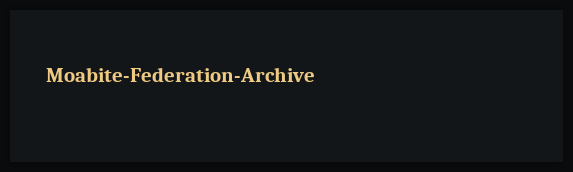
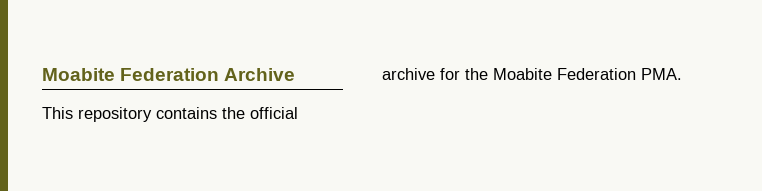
[46,67,315,82] Moabite-Federation-Archive -> [42,68,296,81] [42,107,298,122] [382,68,682,80] Moabite Federation Archive // This repository contains the official archive for the Moabite Federation PMA.

